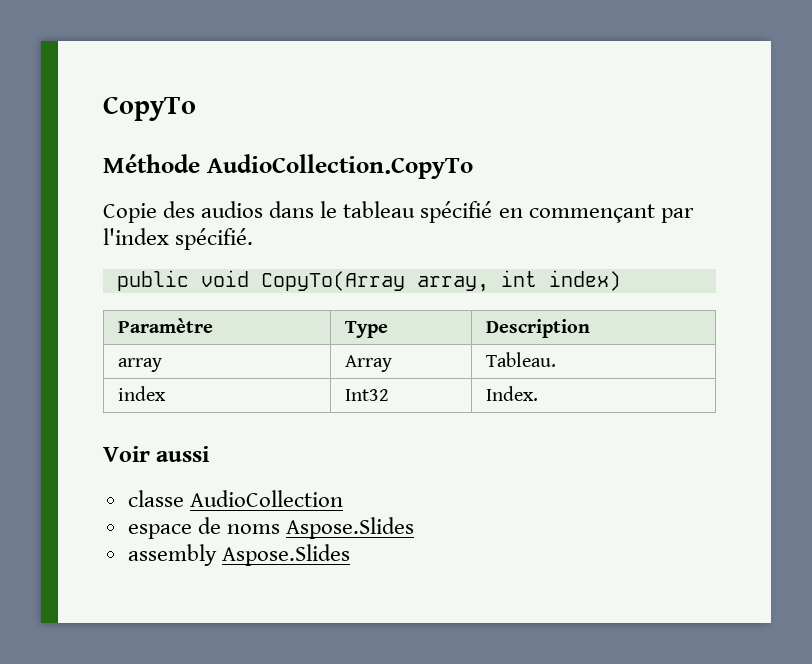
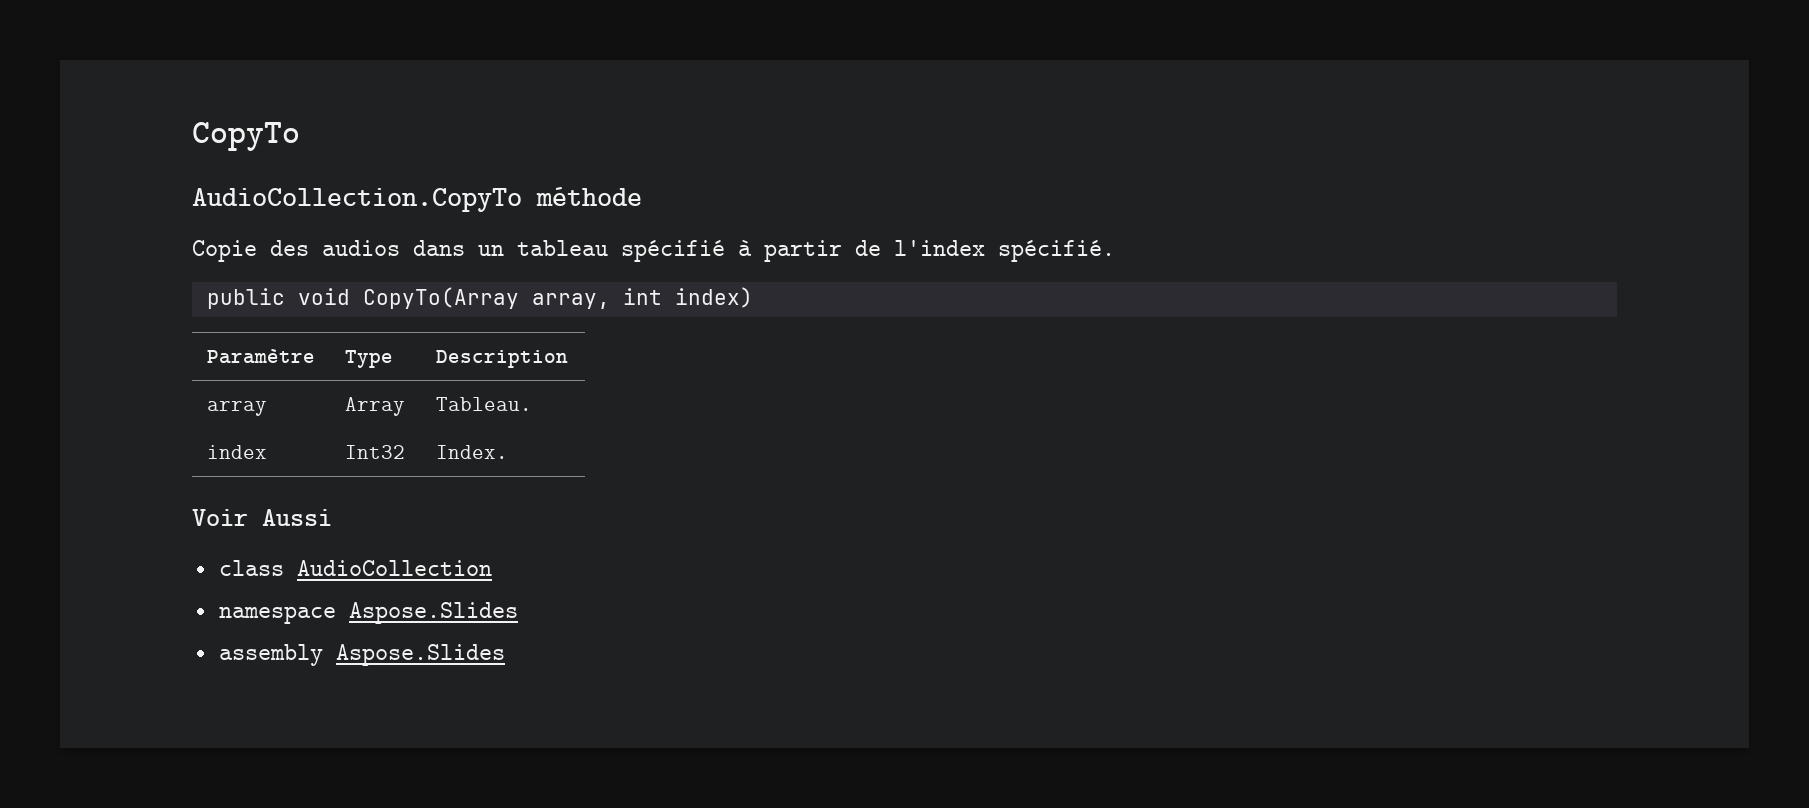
[103,154,200,173] Méthode -> (300, 136) none
(473, 166) none -> [536,187,642,206] méthode
[320,201,338,218] le -> [478,245,504,256] un
[498,204,694,223] en commençant par -> [738,240,881,262] à partir de
[156,446,210,462] [127,490,184,507] aussi // classe -> [262,509,332,526] [218,560,284,576] Aussi // class
[127,517,280,539] espace de noms -> [218,606,336,624] namespace

